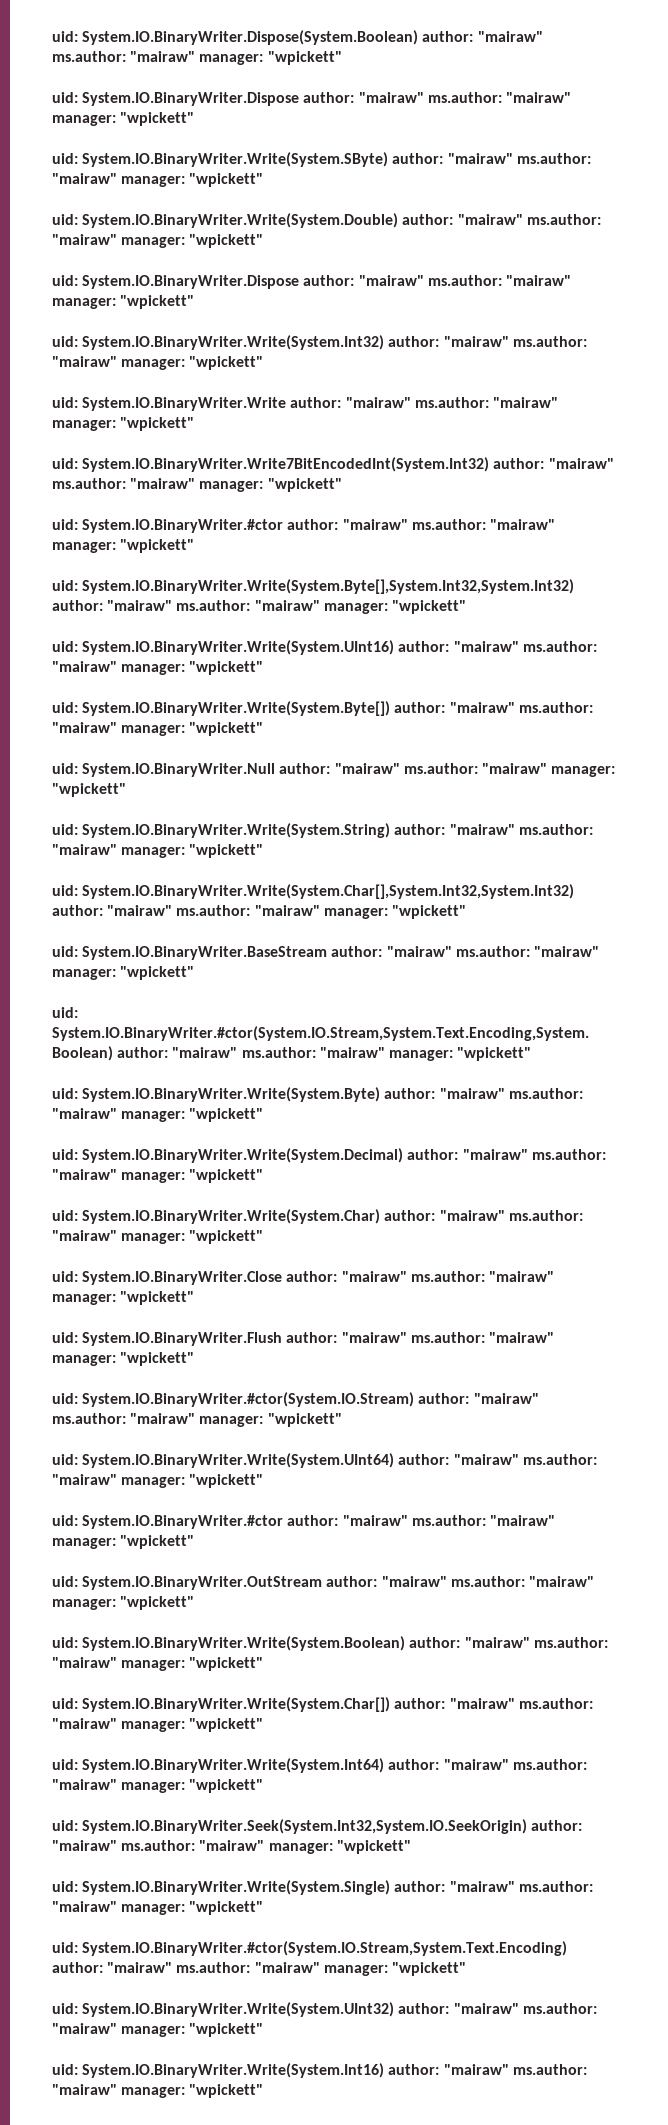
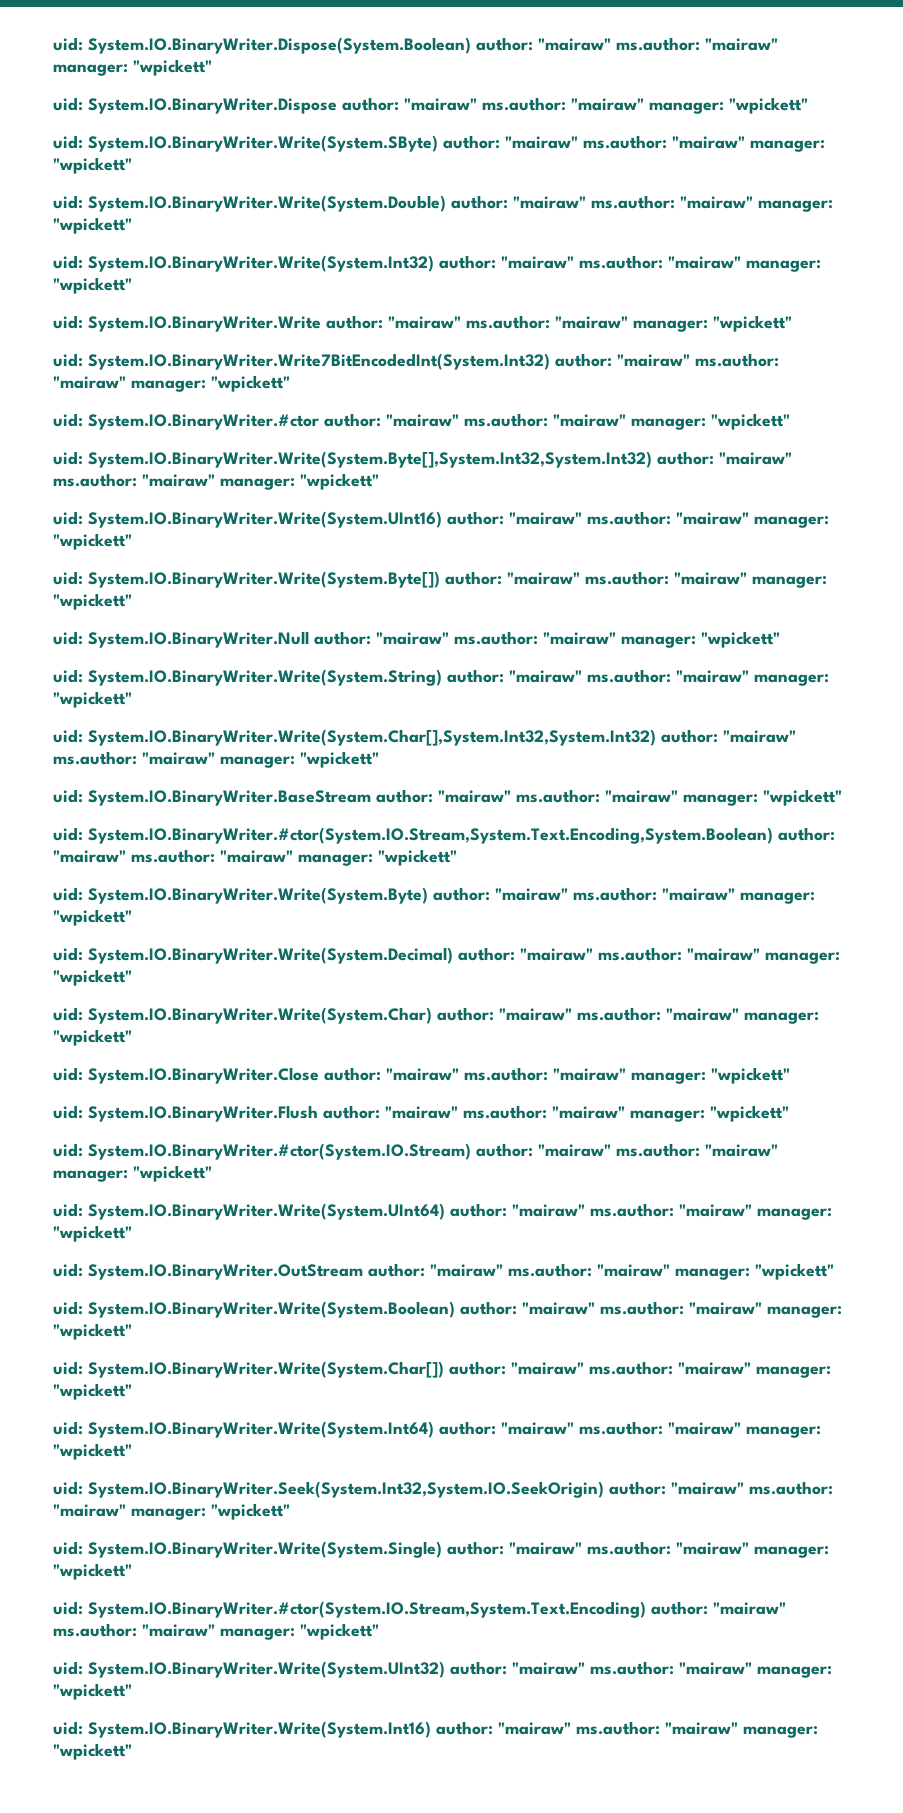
[52,275,571,289] [52,295,195,309] // uid: System.IO.BinaryWriter.Dispose author: "mairaw" ms.author: "mairaw" manager: "wpickett" -> (132, 225) none
[52,1515,555,1529] [52,1535,195,1549] // uid: System.IO.BinaryWriter.#ctor author: "mairaw" ms.author: "mairaw" manager: "wpickett" -> (132, 1233) none

